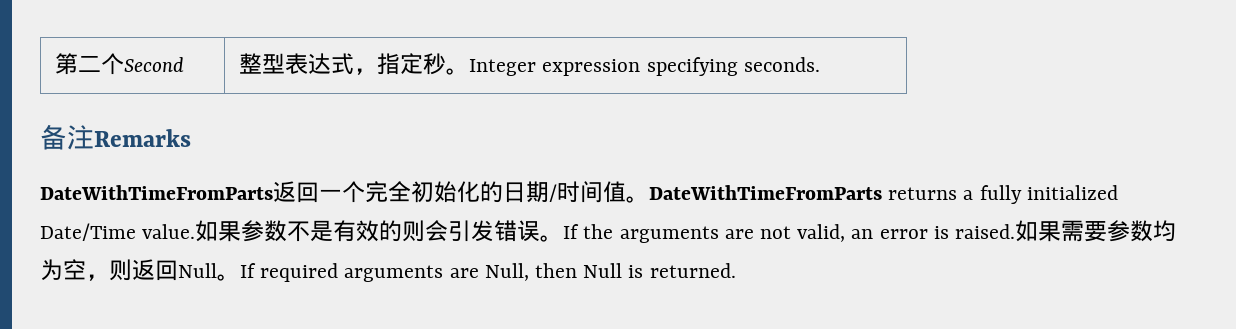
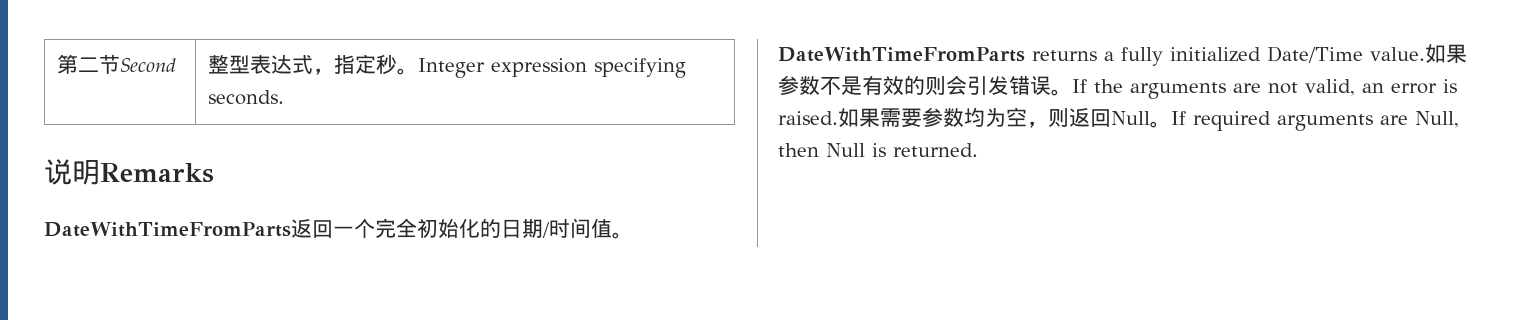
[101,53,125,75] 个 -> [99,54,121,74] 节
[40,124,94,150] 备注 -> [44,159,100,185] 说明

